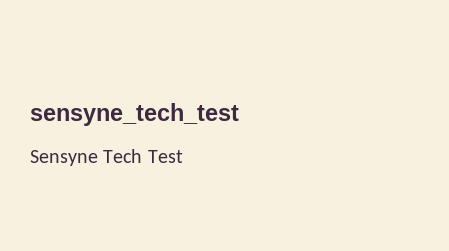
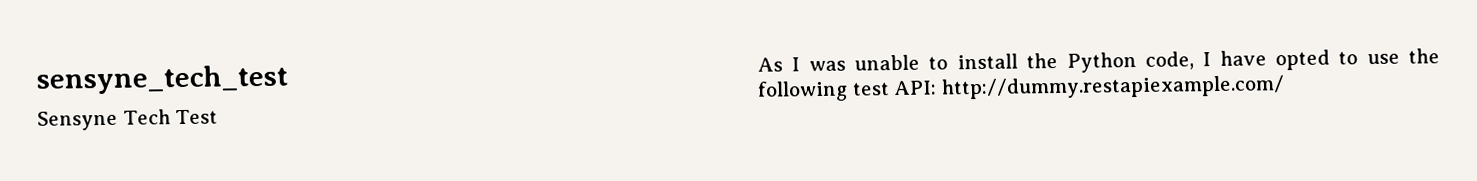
(183, 156) none -> [757,48,1440,73] [757,75,1285,102] // As I was unable to install the Python code, I have opted to use the following test API: http://dummy.restapiexample.com/

